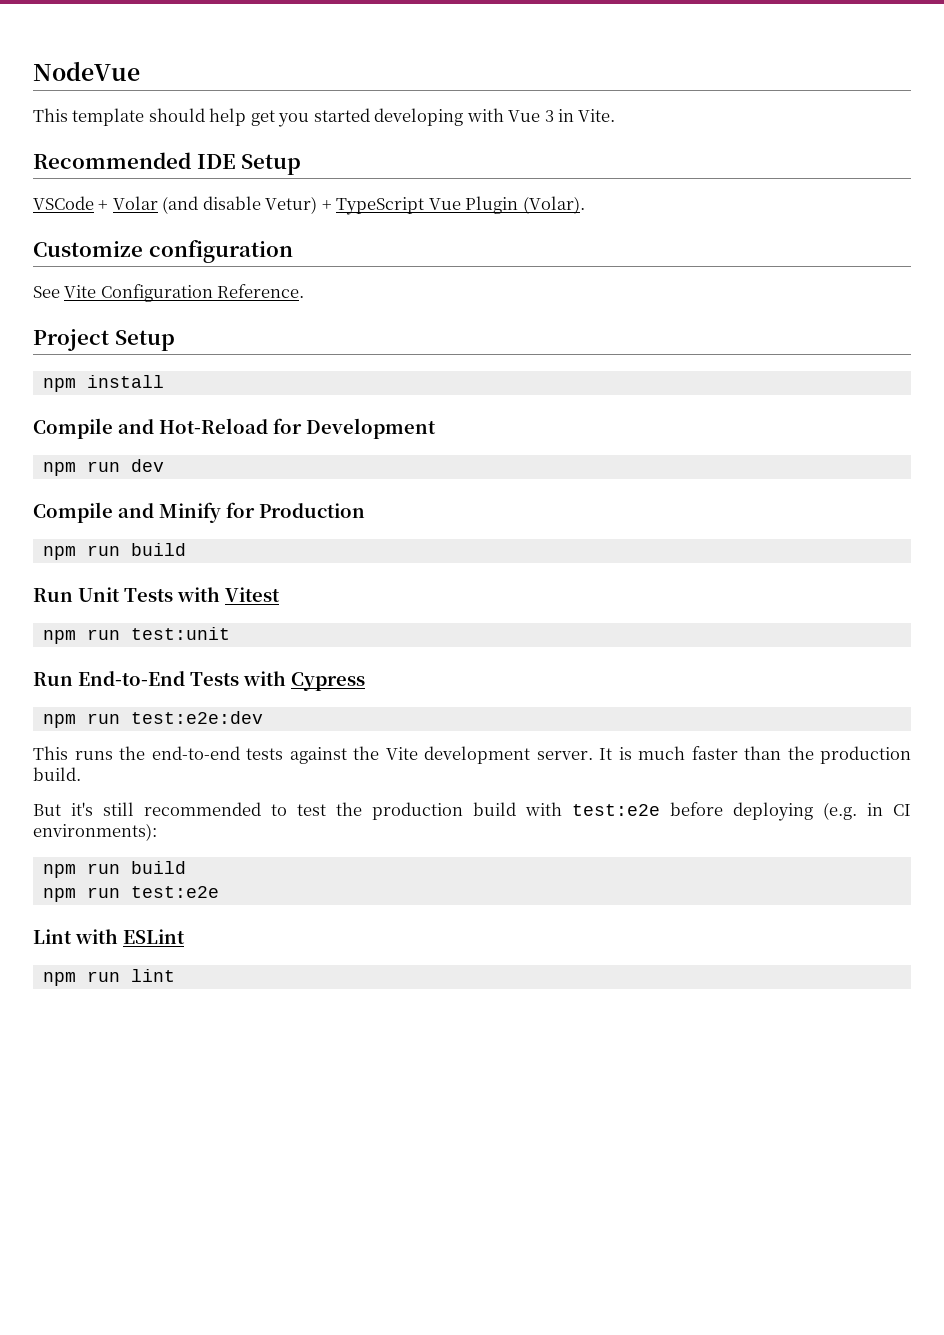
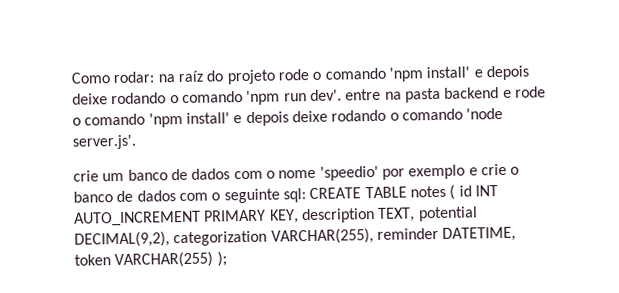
[33,61,140,81] [33,108,616,127] [33,152,302,175] [33,196,585,215] [33,240,293,263] [33,284,305,302] [33,329,175,351] [42,375,164,392] [33,418,436,439] [42,459,164,476] [33,502,365,523] [42,543,186,560] [33,587,280,602] [42,627,230,644] [33,671,365,691] [42,711,263,728] [33,746,911,764] [33,767,81,781] [33,802,911,821] [33,823,157,841] [42,861,186,878] [42,886,219,902] [33,929,185,944] [42,969,175,986] NodeVue // This template should help get you started developing with Vue 3 in Vite. // Recommended IDE Setup // VSCode + Volar (and disable Vetur) + TypeScript Vue Plugin (Volar). // Customize configuration // See Vite Configuration Reference. // Project Setup // npm install // Compile and Hot-Reload for Development // npm run dev // Compile and Minify for Production // npm run build // Run Unit Tests with Vitest // npm run test:unit // Run End-to-End Tests with Cypress // npm run test:e2e:dev // This runs the end-to-end tests against the Vite development server. It is much faster than the production build. // But it's still recommended to test the production build with test:e2e before deploying (e.g. in CI environments): // npm run build // npm run test:e2e // Lint with ESLint // npm run lint -> [71,65,529,85] [72,86,546,105] [72,107,504,128] [72,134,137,150] [73,163,520,182] [73,184,498,204] [74,206,478,227] [74,226,517,248] [74,251,227,269] Como rodar: na raíz do projeto rode o comando 'npm install' e depois deixe rodando o comando 'npm run dev'. entre na pasta backend e rode o comando 'npm install' e depois deixe rodando o comando 'node server.js'. // crie um banco de dados com o nome 'speedio' por exemplo e crie o banco de dados com o seguinte sql: CREATE TABLE notes ( id INT AUTO_INCREMENT PRIMARY KEY, description TEXT, potential DECIMAL(9,2), categorization VARCHAR(255), reminder DATETIME, token VARCHAR(255) );

